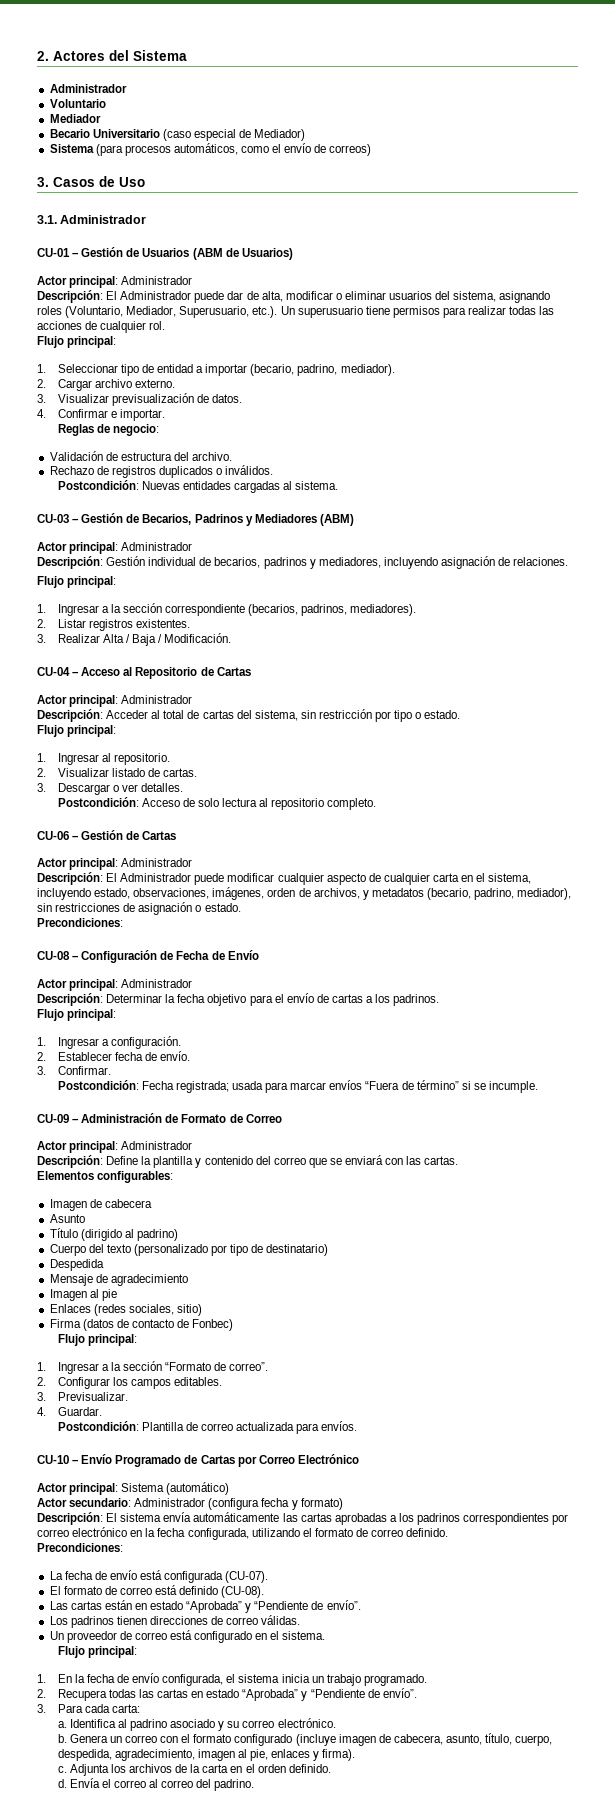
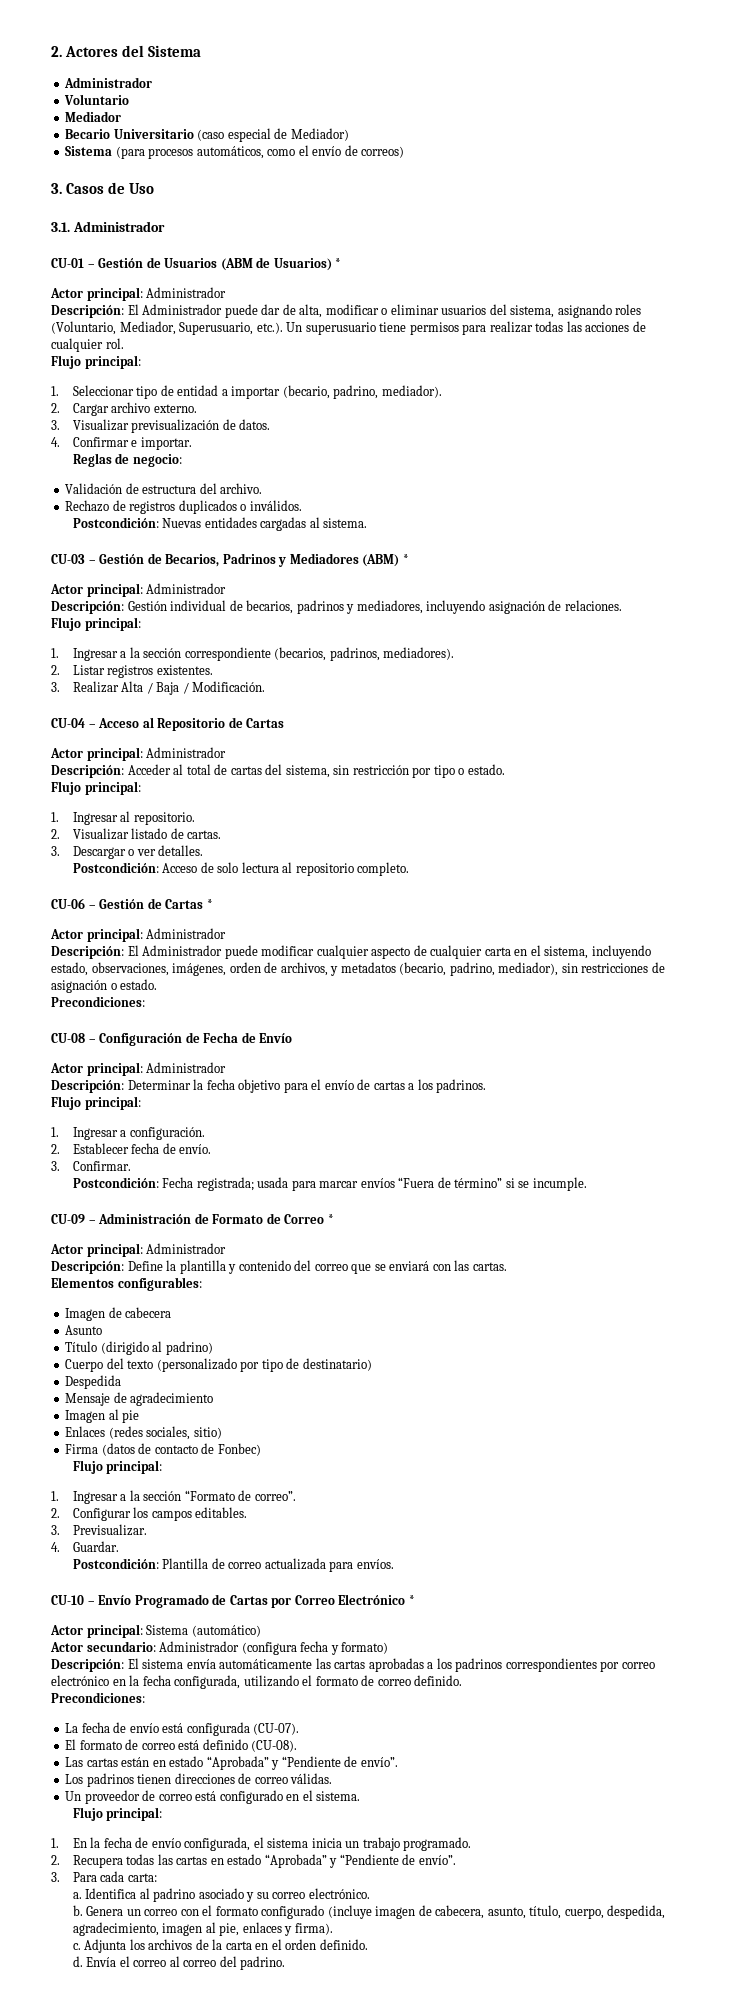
(293, 254) none -> [335,258,342,268] *
(354, 520) none -> [402,554,409,564] *
(177, 835) none -> [206,899,213,909] *
(282, 1118) none -> [327,1214,334,1224] *
(359, 1459) none -> [408,1595,415,1605] *

